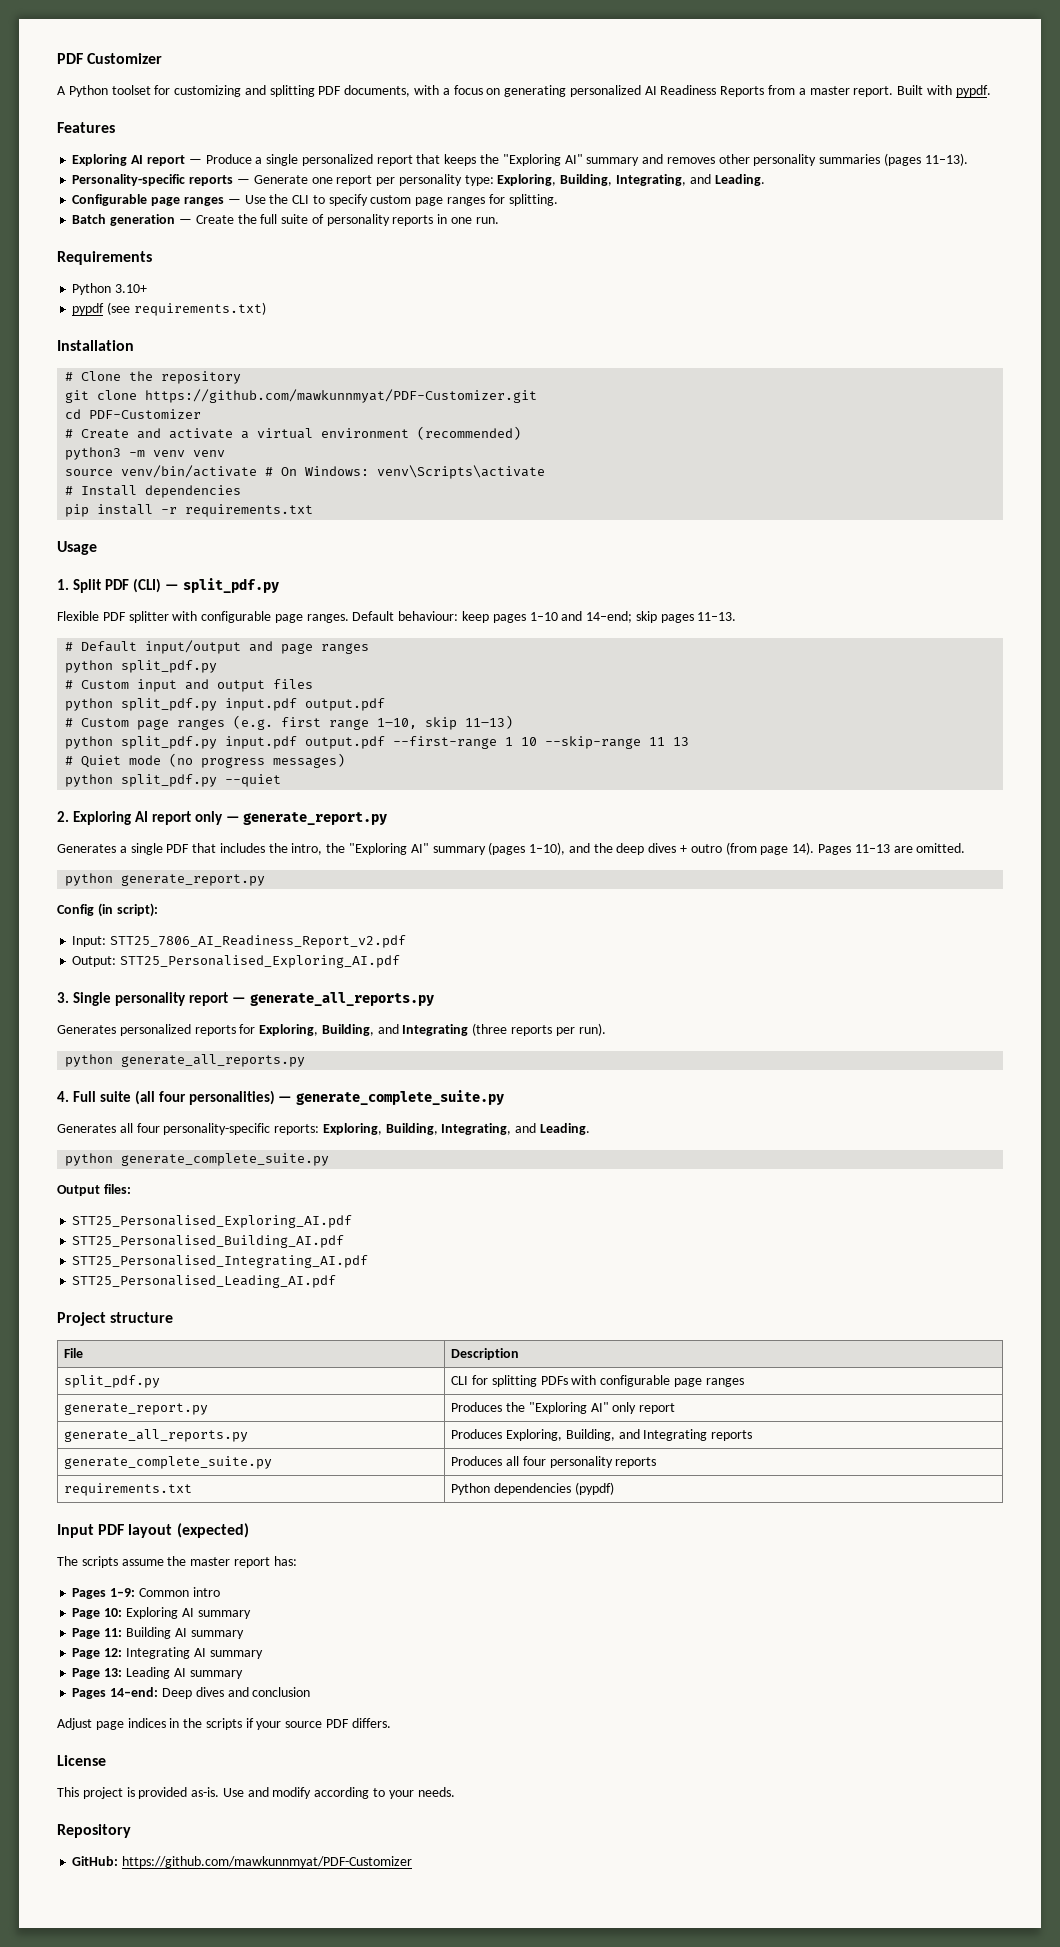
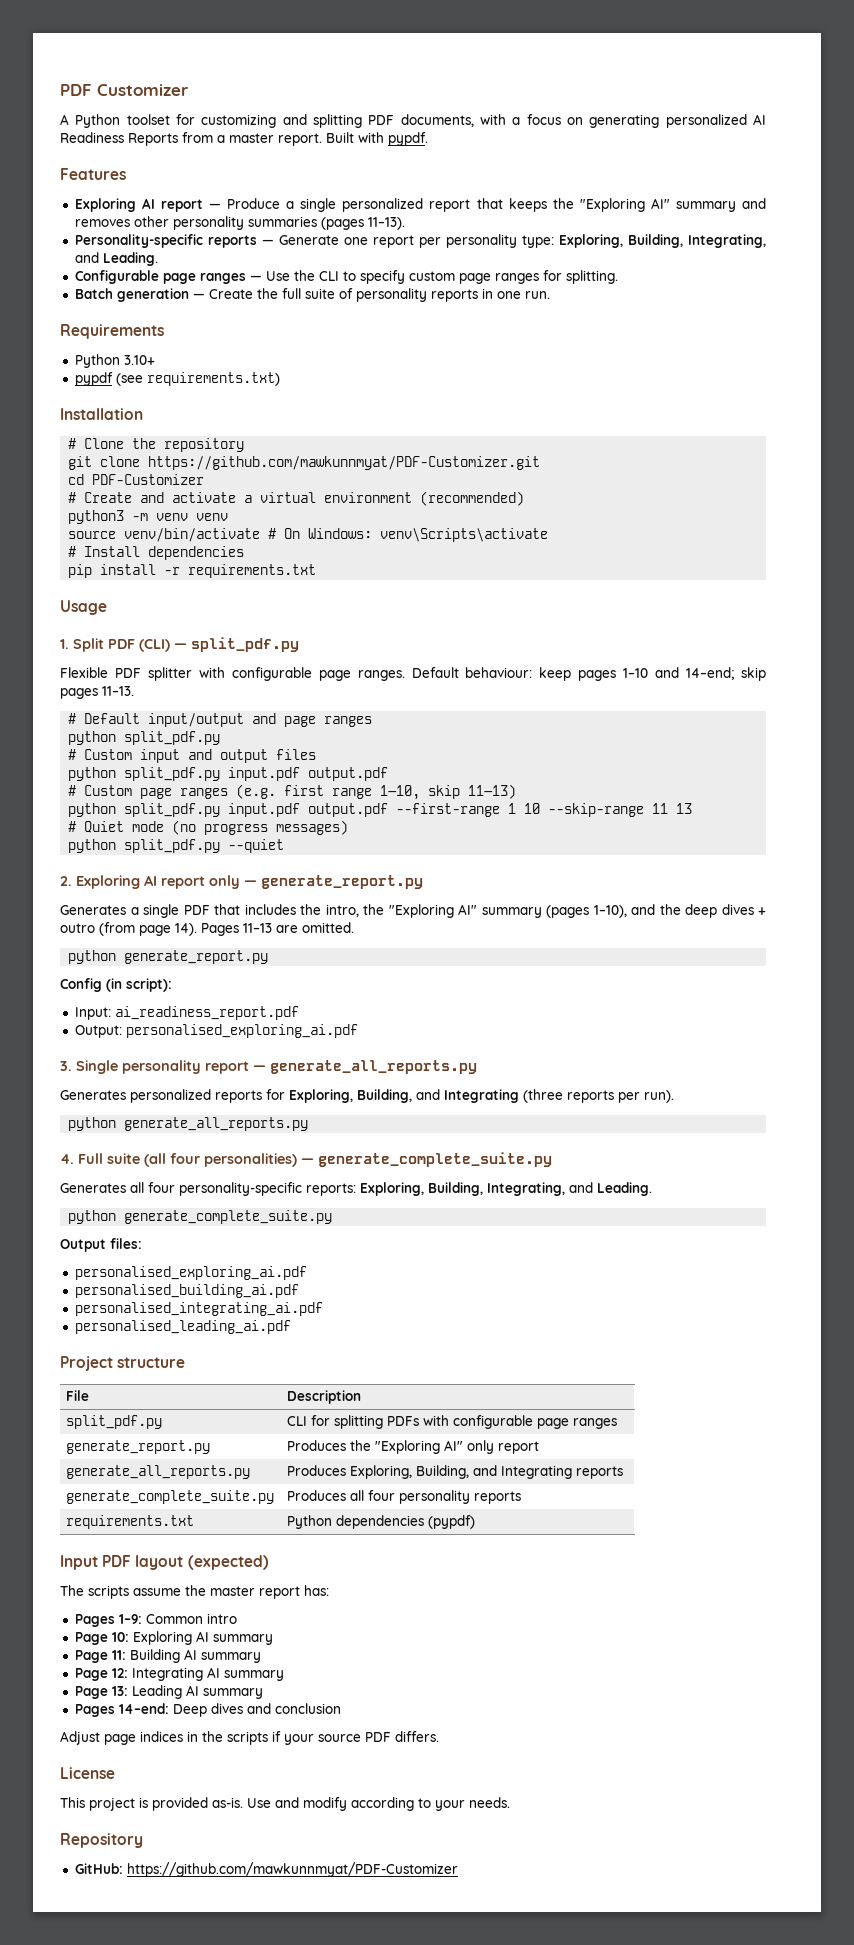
[110,935,407,948] STT25_7806_AI_Readiness_Report_v2.pdf -> [114,1006,299,1020] ai_readiness_report.pdf
[120,955,401,968] STT25_Personalised_Exploring_AI.pdf -> [125,1024,358,1038] personalised_exploring_ai.pdf
[72,1215,353,1228] [72,1235,345,1248] [72,1255,369,1268] [72,1275,337,1288] STT25_Personalised_Exploring_AI.pdf // STT25_Personalised_Building_AI.pdf // STT25_Personalised_Integrating_AI.pdf // STT25_Personalised_Leading_AI.pdf -> [74,1266,307,1280] [74,1284,299,1298] [74,1302,323,1316] [74,1320,291,1334] personalised_exploring_ai.pdf // personalised_building_ai.pdf // personalised_integrating_ai.pdf // personalised_leading_ai.pdf

